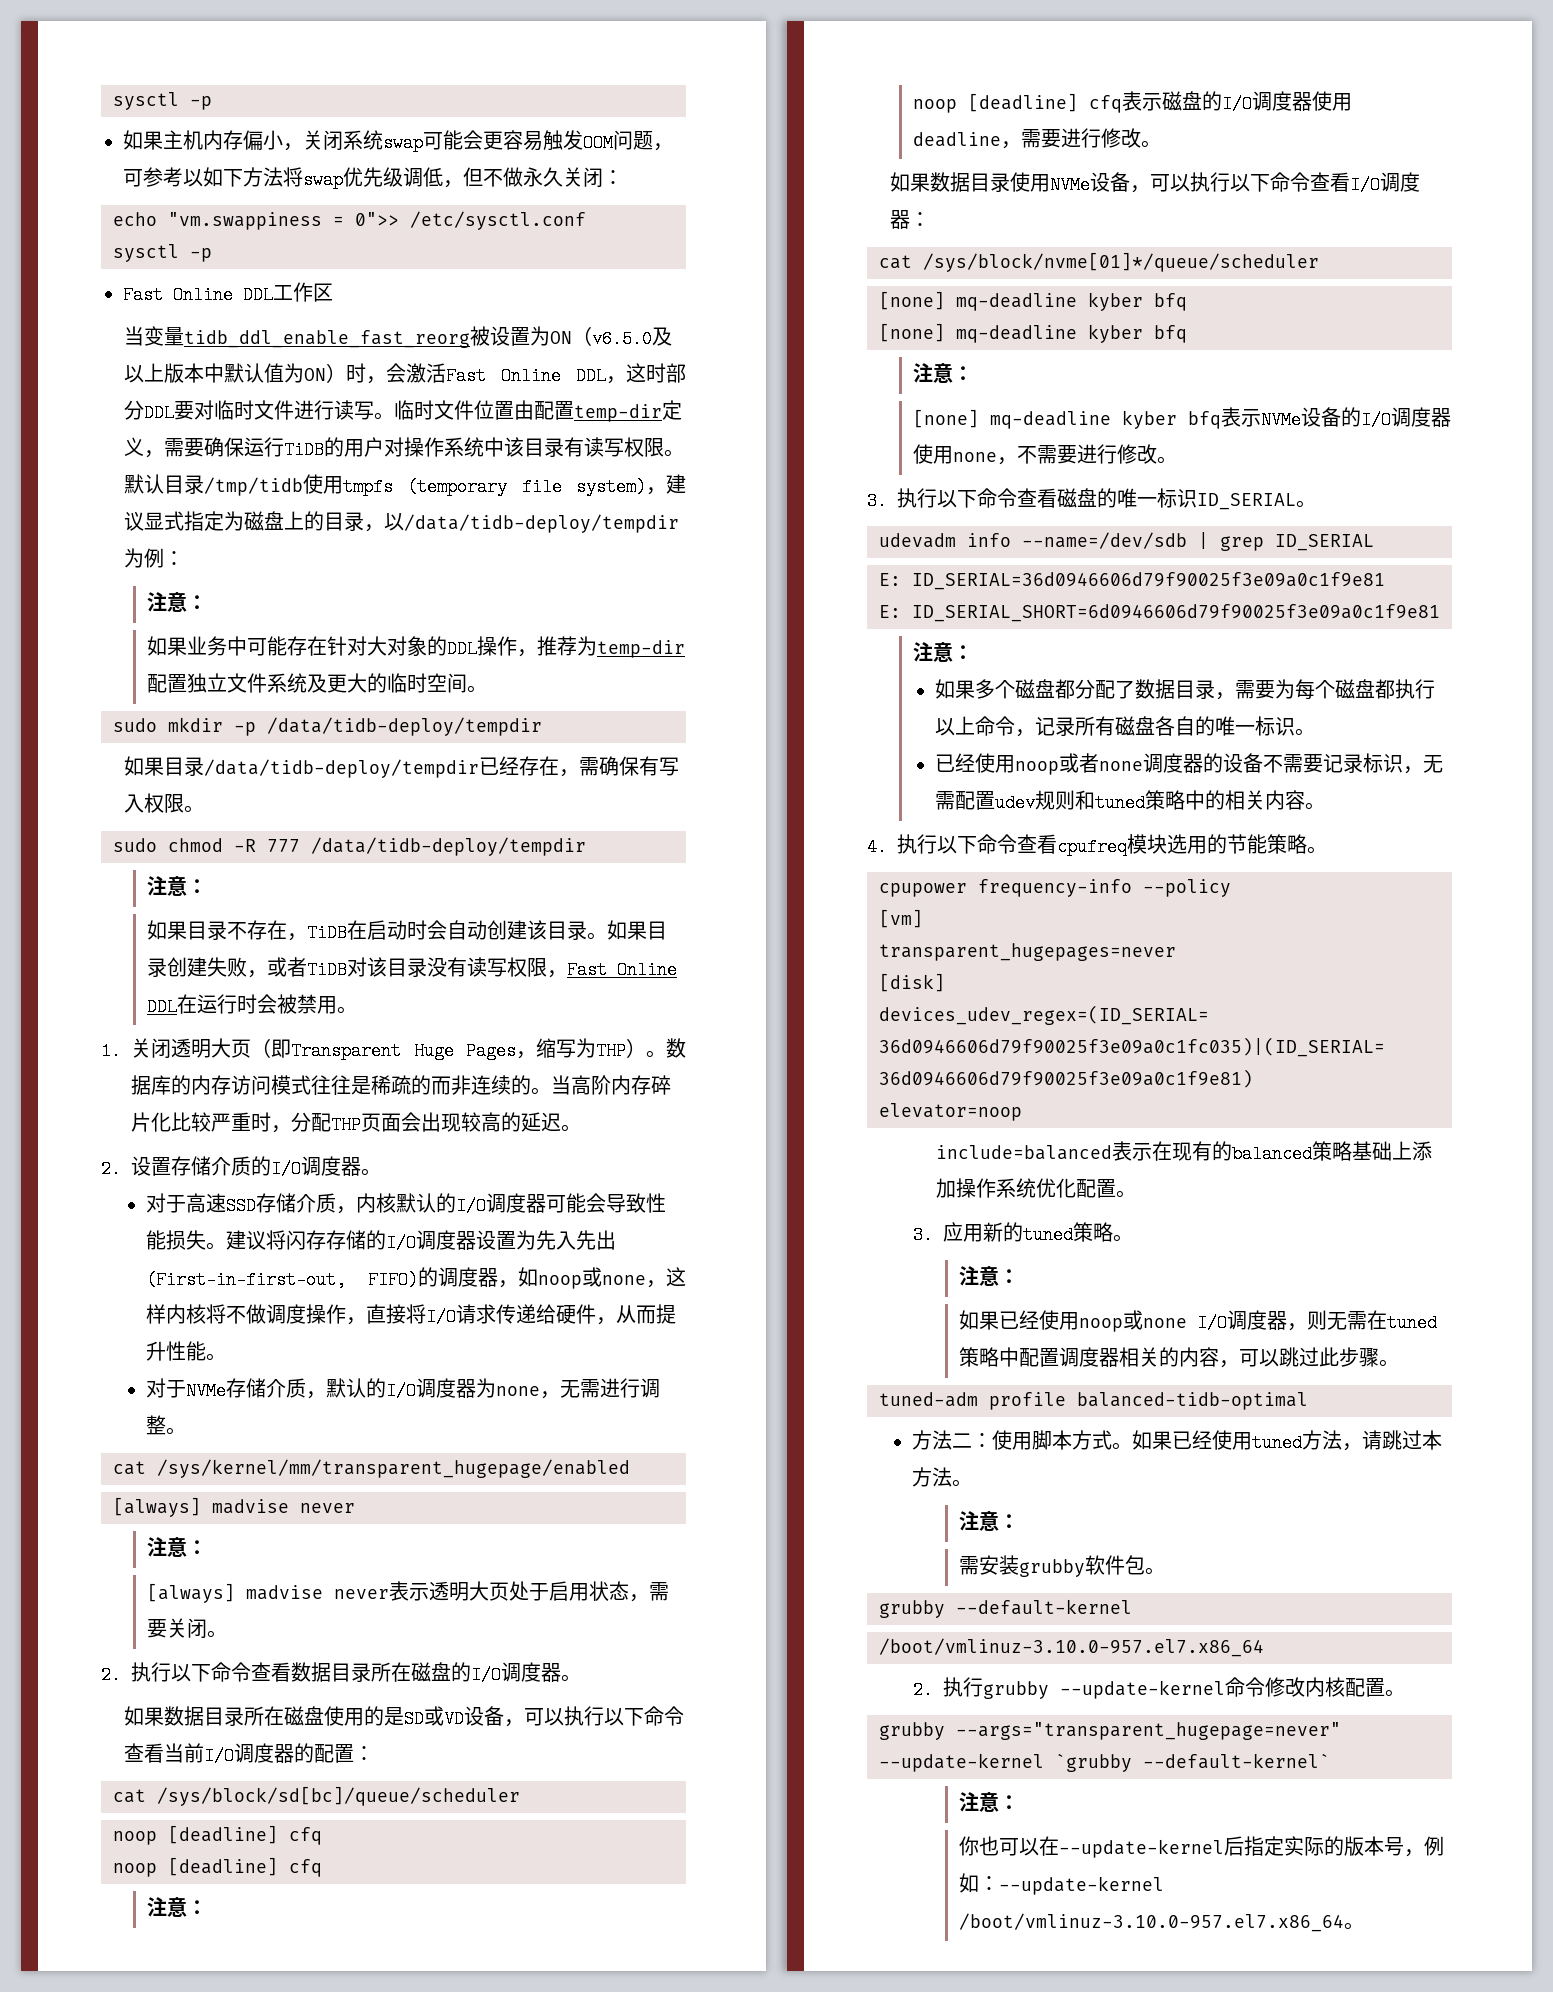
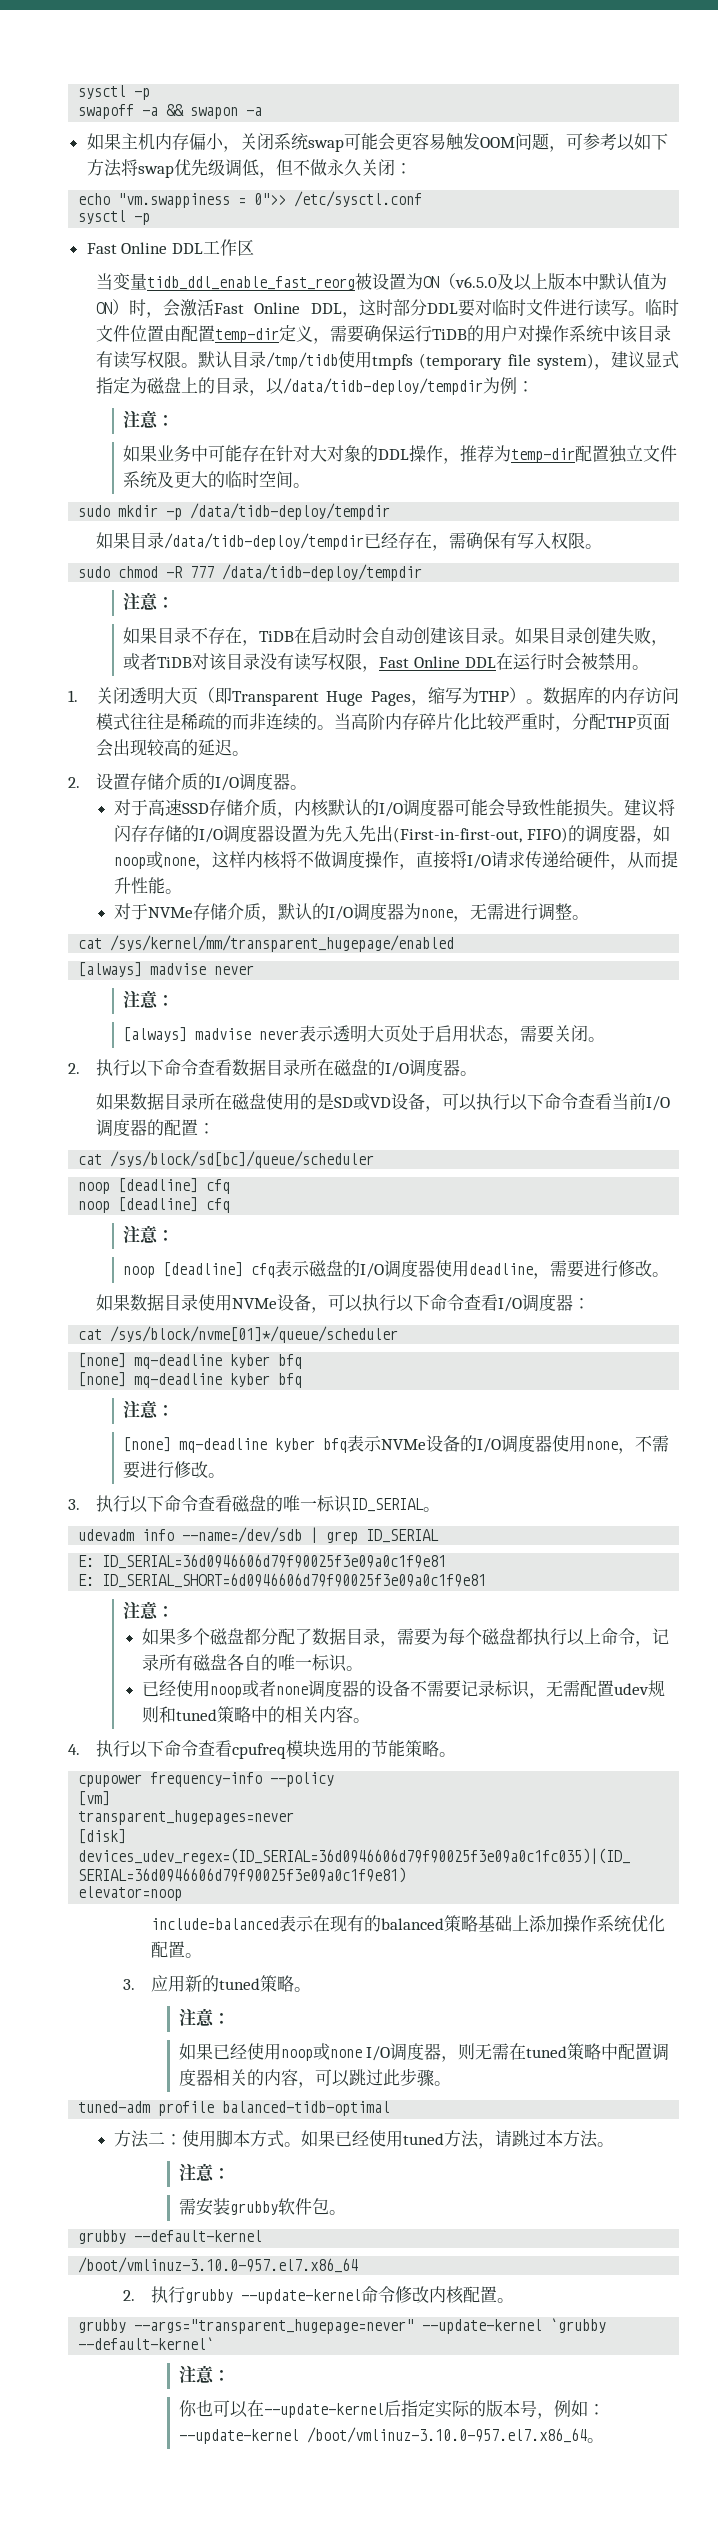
[113,92,212,110] sysctl -p -> [78,85,151,100] [78,104,263,119] sysctl -p // swapoff -a && swapon -a

